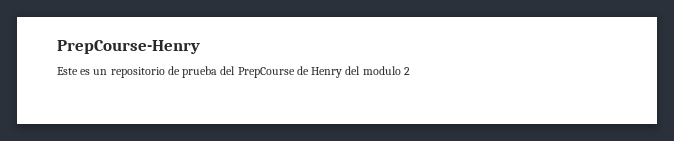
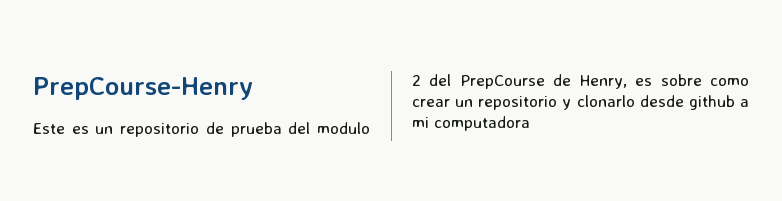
[237,66,410,78] PrepCourse de Henry del modulo 2 -> [317,122,371,134] [412,74,749,89] [412,95,749,110] [412,116,530,131] modulo 2 del PrepCourse de Henry, es sobre como crear un repositorio y clonarlo desde github a mi computadora

